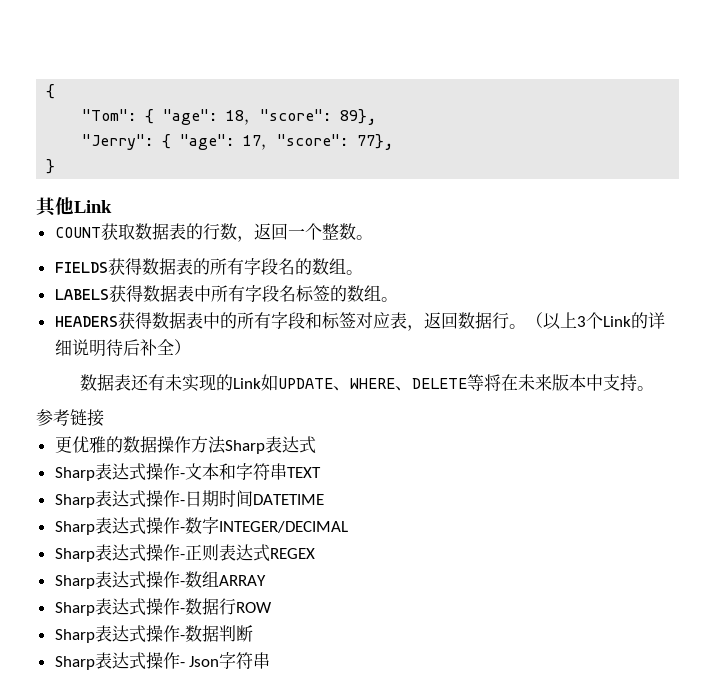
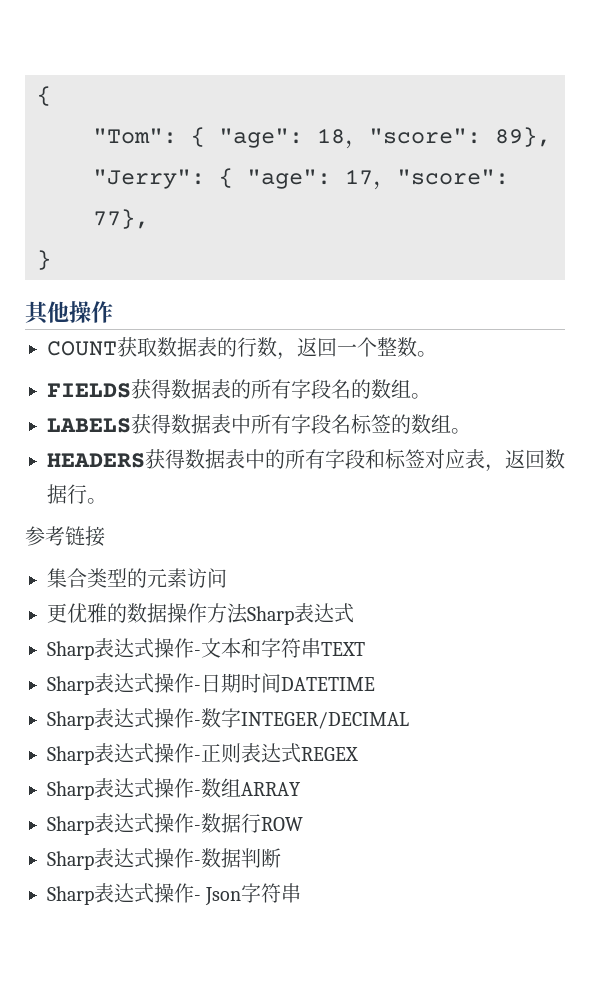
[74,200,112,213] Link -> [69,301,113,323] 操作
[525,312,665,330] [54,339,191,357] [79,374,654,392] [36,409,104,427] （以上3个Link的详细说明待后补全） // 数据表还有未实现的Link如UPDATE、WHERE、DELETE等将在未来版本中支持。 // 参考链接 -> [25,526,105,547] [47,568,227,588] // 参考链接 // 集合类型的元素访问

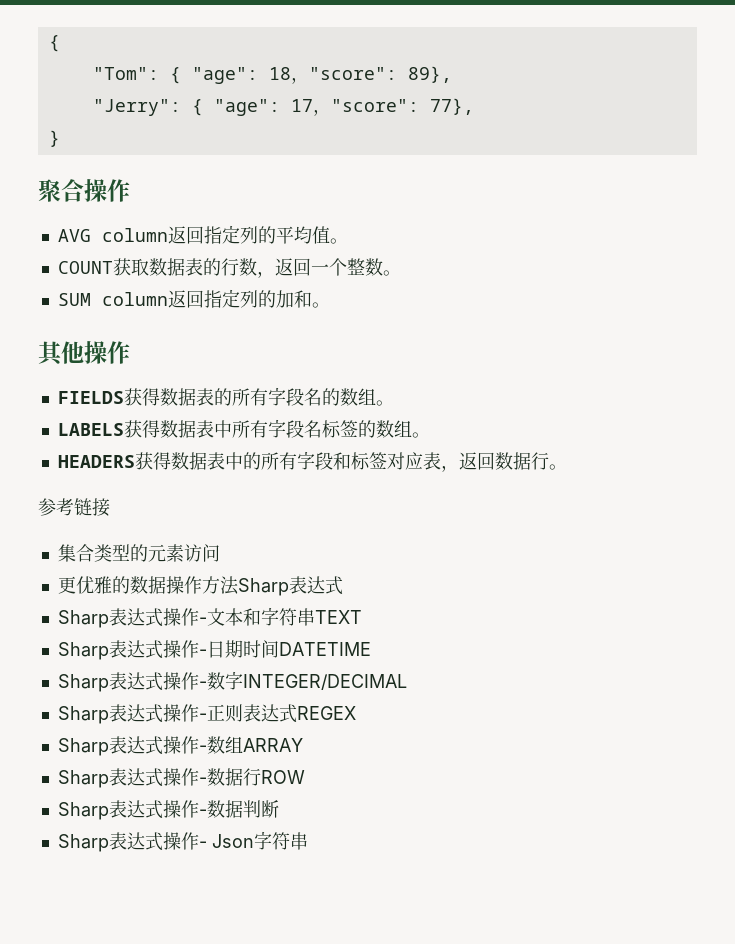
[25,301,113,325] 其他操作 -> [38,179,130,202] [57,225,348,244] 聚合操作 // AVG column返回指定列的平均值。
(437, 354) none -> [57,289,330,308] [38,341,130,366] // SUM column返回指定列的加和。 // 其他操作

